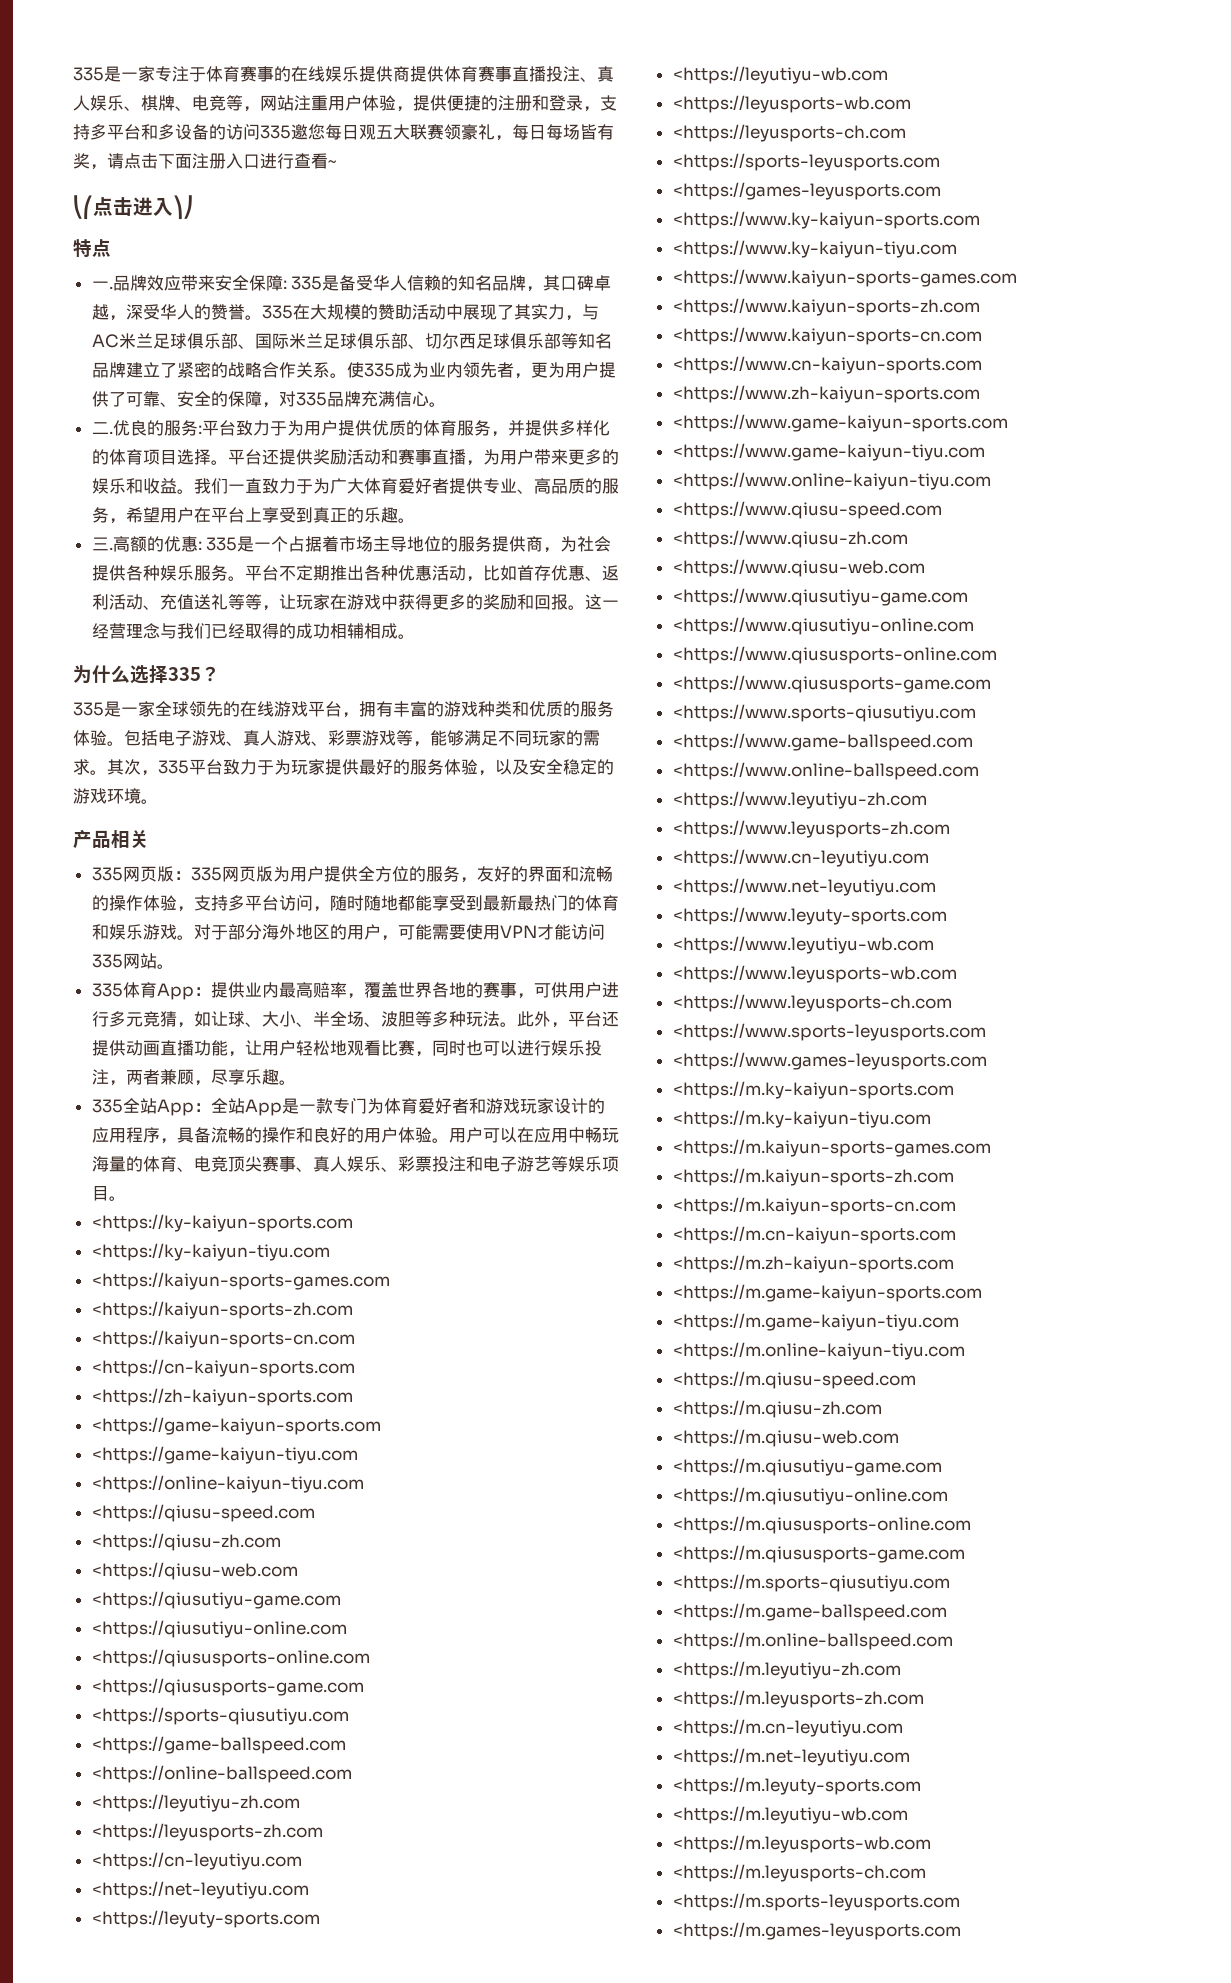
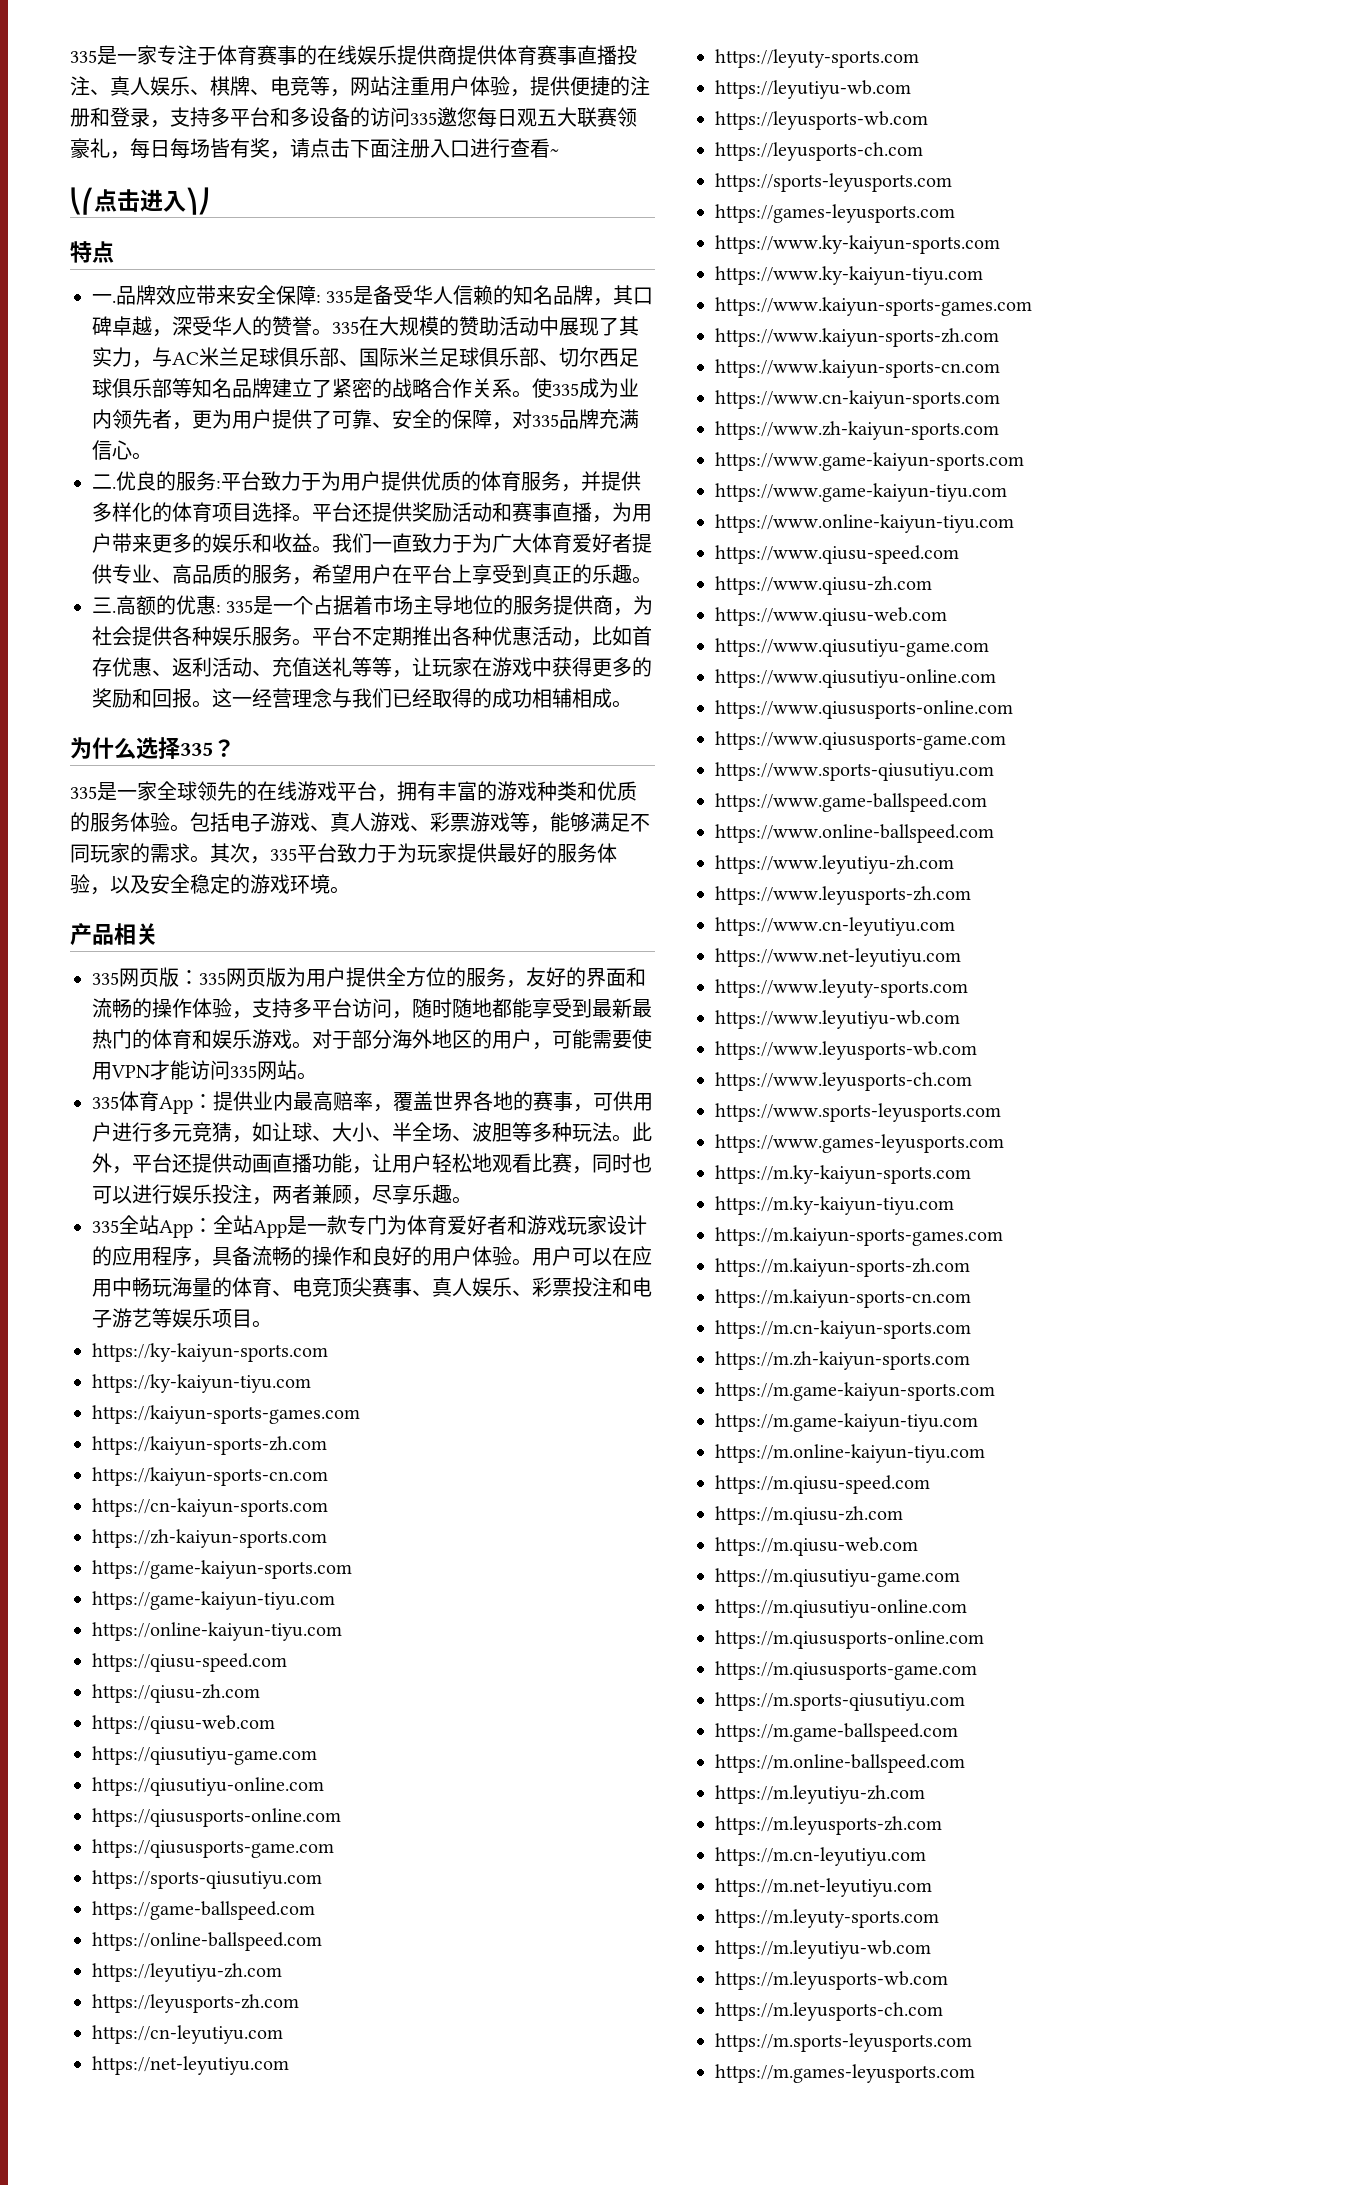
[91,1214,353,1232] [91,1243,330,1261] [91,1272,390,1290] [91,1301,353,1319] [91,1330,355,1348] [91,1359,355,1377] [91,1388,353,1406] [91,1417,381,1435] [91,1446,358,1464] [91,1475,364,1493] [91,1504,315,1522] [91,1533,281,1551] [91,1562,298,1580] [91,1591,341,1609] [91,1620,347,1638] [91,1649,370,1667] [91,1678,364,1696] [91,1707,349,1725] [91,1736,346,1754] [91,1765,352,1783] [91,1794,300,1812] [91,1823,323,1841] [91,1852,302,1870] [91,1881,309,1899] [91,1910,320,1928] [672,66,888,84] [672,95,911,113] [672,124,906,142] [672,153,940,171] [672,182,941,200] [672,211,980,229] [672,240,957,258] [672,269,1017,287] [672,298,980,316] [672,327,982,345] [672,356,982,374] [672,385,980,403] [672,414,1008,432] [672,443,985,461] [672,472,991,490] [672,501,942,519] [672,530,908,548] [672,559,925,577] [672,588,968,606] [672,617,974,635] [672,646,997,664] [672,675,991,693] [672,704,976,722] [672,733,973,751] [672,762,979,780] [672,791,927,809] [672,820,950,838] [672,849,929,867] [672,878,936,896] [672,907,947,925] [672,936,934,954] [672,965,957,983] [672,994,952,1012] [672,1023,986,1041] [672,1052,987,1070] [672,1081,954,1099] [672,1110,931,1128] [672,1139,991,1157] [672,1168,954,1186] [672,1197,956,1215] [672,1226,956,1244] [672,1255,954,1273] [672,1284,982,1302] [672,1313,959,1331] [672,1342,965,1360] [672,1371,916,1389] [672,1400,882,1418] [672,1429,899,1447] [672,1458,942,1476] [672,1487,948,1505] [672,1516,971,1534] [672,1545,965,1563] [672,1574,950,1592] [672,1603,947,1621] [672,1632,953,1650] [672,1661,901,1679] [672,1690,924,1708] [672,1719,903,1737] [672,1748,910,1766] [672,1777,921,1795] [672,1806,908,1824] [672,1835,931,1853] [672,1864,926,1882] [672,1893,960,1911] [672,1922,961,1940] <https://ky-kaiyun-sports.com // <https://ky-kaiyun-tiyu.com // <https://kaiyun-sports-games.com // <https://kaiyun-sports-zh.com // <https://kaiyun-sports-cn.com // <https://cn-kaiyun-sports.com // <https://zh-kaiyun-sports.com // <https://game-kaiyun-sports.com // <https://game-kaiyun-tiyu.com // <https://online-kaiyun-tiyu.com // <https://qiusu-speed.com // <https://qiusu-zh.com // <https://qiusu-web.com // <https://qiusutiyu-game.com // <https://qiusutiyu-online.com // <https://qiususports-online.com // <https://qiususports-game.com // <https://sports-qiusutiyu.com // <https://game-ballspeed.com // <https://online-ballspeed.com // <https://leyutiyu-zh.com // <https://leyusports-zh.com // <https://cn-leyutiyu.com // <https://net-leyutiyu.com // <https://leyuty-sports.com // <https://leyutiyu-wb.com // <https://leyusports-wb.com // <https://leyusports-ch.com // <https://sports-leyusports.com // <https://games-leyusports.com // <https://www.ky-kaiyun-sports.com // <https://www.ky-kaiyun-tiyu.com // <https://www.kaiyun-sports-games.com // <https://www.kaiyun-sports-zh.com // <https://www.kaiyun-sports-cn.com // <https://www.cn-kaiyun-sports.com // <https://www.zh-kaiyun-sports.com // <https://www.game-kaiyun-sports.com // <https://www.game-kaiyun-tiyu.com // <https://www.online-kaiyun-tiyu.com // <https://www.qiusu-speed.com // <https://www.qiusu-zh.com // <https://www.qiusu-web.com // <https://www.qiusutiyu-game.com // <https://www.qiusutiyu-online.com // <https://www.qiususports-online.com // <https://www.qiususports-game.com // <https://www.sports-qiusutiyu.com // <https://www.game-ballspeed.com // <https://www.online-ballspeed.com // <https://www.leyutiyu-zh.com // <https://www.leyusports-zh.com // <https://www.cn-leyutiyu.com // <https://www.net-leyutiyu.com // <https://www.leyuty-sports.com // <https://www.leyutiyu-wb.com // <https://www.leyusports-wb.com // <https://www.leyusports-ch.com // <https://www.sports-leyusports.com // <https://www.games-leyusports.com // <https://m.ky-kaiyun-sports.com // <https://m.ky-kaiyun-tiyu.com // <https://m.kaiyun-sports-games.com // <https://m.kaiyun-sports-zh.com // <https://m.kaiyun-sports-cn.com // <https://m.cn-kaiyun-sports.com // <https://m.zh-kaiyun-sports.com // <https://m.game-kaiyun-sports.com // <https://m.game-kaiyun-tiyu.com // <https://m.online-kaiyun-tiyu.com // <https://m.qiusu-speed.com // <https://m.qiusu-zh.com // <https://m.qiusu-web.com // <https://m.qiusutiyu-game.com // <https://m.qiusutiyu-online.com // <https://m.qiususports-online.com // <https://m.qiususports-game.com // <https://m.sports-qiusutiyu.com // <https://m.game-ballspeed.com // <https://m.online-ballspeed.com // <https://m.leyutiyu-zh.com // <https://m.leyusports-zh.com // <https://m.cn-leyutiyu.com // <https://m.net-leyutiyu.com // <https://m.leyuty-sports.com // <https://m.leyutiyu-wb.com // <https://m.leyusports-wb.com // <https://m.leyusports-ch.com // <https://m.sports-leyusports.com // <https://m.games-leyusports.com -> [92,1343,328,1362] [92,1374,311,1393] [92,1405,360,1424] [92,1436,327,1455] [92,1467,328,1486] [92,1498,328,1517] [92,1529,327,1548] [92,1560,352,1579] [92,1591,335,1610] [92,1622,342,1641] [92,1653,287,1672] [92,1684,260,1703] [92,1715,275,1734] [92,1746,317,1765] [92,1777,324,1796] [92,1808,341,1827] [92,1839,334,1858] [92,1870,322,1889] [92,1901,315,1920] [92,1932,322,1951] [92,1963,282,1982] [92,1994,299,2013] [92,2025,283,2044] [92,2056,289,2075] [715,49,919,68] [715,80,911,99] [715,111,928,130] [715,142,923,161] [715,173,952,192] [715,204,955,223] [715,235,1000,254] [715,266,983,285] [715,297,1032,316] [715,328,999,347] [715,359,1000,378] [715,390,1000,409] [715,421,999,440] [715,452,1024,471] [715,483,1007,502] [715,514,1014,533] [715,545,959,564] [715,576,932,595] [715,607,947,626] [715,638,989,657] [715,669,996,688] [715,700,1013,719] [715,731,1006,750] [715,762,994,781] [715,793,987,812] [715,824,994,843] [715,855,954,874] [715,886,971,905] [715,917,955,936] [715,948,961,967] [715,979,968,998] [715,1010,960,1029] [715,1041,977,1060] [715,1072,972,1091] [715,1103,1001,1122] [715,1134,1004,1153] [715,1165,971,1184] [715,1196,954,1215] [715,1227,1003,1246] [715,1258,970,1277] [715,1289,971,1308] [715,1320,971,1339] [715,1351,970,1370] [715,1382,995,1401] [715,1413,978,1432] [715,1444,985,1463] [715,1475,930,1494] [715,1506,903,1525] [715,1537,918,1556] [715,1568,960,1587] [715,1599,967,1618] [715,1630,984,1649] [715,1661,977,1680] [715,1692,965,1711] [715,1723,958,1742] [715,1754,965,1773] [715,1785,925,1804] [715,1816,942,1835] [715,1847,926,1866] [715,1878,932,1897] [715,1909,939,1928] [715,1940,931,1959] [715,1971,948,1990] [715,2002,943,2021] [715,2033,972,2052] [715,2064,975,2083] https://ky-kaiyun-sports.com // https://ky-kaiyun-tiyu.com // https://kaiyun-sports-games.com // https://kaiyun-sports-zh.com // https://kaiyun-sports-cn.com // https://cn-kaiyun-sports.com // https://zh-kaiyun-sports.com // https://game-kaiyun-sports.com // https://game-kaiyun-tiyu.com // https://online-kaiyun-tiyu.com // https://qiusu-speed.com // https://qiusu-zh.com // https://qiusu-web.com // https://qiusutiyu-game.com // https://qiusutiyu-online.com // https://qiususports-online.com // https://qiususports-game.com // https://sports-qiusutiyu.com // https://game-ballspeed.com // https://online-ballspeed.com // https://leyutiyu-zh.com // https://leyusports-zh.com // https://cn-leyutiyu.com // https://net-leyutiyu.com // https://leyuty-sports.com // https://leyutiyu-wb.com // https://leyusports-wb.com // https://leyusports-ch.com // https://sports-leyusports.com // https://games-leyusports.com // https://www.ky-kaiyun-sports.com // https://www.ky-kaiyun-tiyu.com // https://www.kaiyun-sports-games.com // https://www.kaiyun-sports-zh.com // https://www.kaiyun-sports-cn.com // https://www.cn-kaiyun-sports.com // https://www.zh-kaiyun-sports.com // https://www.game-kaiyun-sports.com // https://www.game-kaiyun-tiyu.com // https://www.online-kaiyun-tiyu.com // https://www.qiusu-speed.com // https://www.qiusu-zh.com // https://www.qiusu-web.com // https://www.qiusutiyu-game.com // https://www.qiusutiyu-online.com // https://www.qiususports-online.com // https://www.qiususports-game.com // https://www.sports-qiusutiyu.com // https://www.game-ballspeed.com // https://www.online-ballspeed.com // https://www.leyutiyu-zh.com // https://www.leyusports-zh.com // https://www.cn-leyutiyu.com // https://www.net-leyutiyu.com // https://www.leyuty-sports.com // https://www.leyutiyu-wb.com // https://www.leyusports-wb.com // https://www.leyusports-ch.com // https://www.sports-leyusports.com // https://www.games-leyusports.com // https://m.ky-kaiyun-sports.com // https://m.ky-kaiyun-tiyu.com // https://m.kaiyun-sports-games.com // https://m.kaiyun-sports-zh.com // https://m.kaiyun-sports-cn.com // https://m.cn-kaiyun-sports.com // https://m.zh-kaiyun-sports.com // https://m.game-kaiyun-sports.com // https://m.game-kaiyun-tiyu.com // https://m.online-kaiyun-tiyu.com // https://m.qiusu-speed.com // https://m.qiusu-zh.com // https://m.qiusu-web.com // https://m.qiusutiyu-game.com // https://m.qiusutiyu-online.com // https://m.qiususports-online.com // https://m.qiususports-game.com // https://m.sports-qiusutiyu.com // https://m.game-ballspeed.com // https://m.online-ballspeed.com // https://m.leyutiyu-zh.com // https://m.leyusports-zh.com // https://m.cn-leyutiyu.com // https://m.net-leyutiyu.com // https://m.leyuty-sports.com // https://m.leyutiyu-wb.com // https://m.leyusports-wb.com // https://m.leyusports-ch.com // https://m.sports-leyusports.com // https://m.games-leyusports.com

